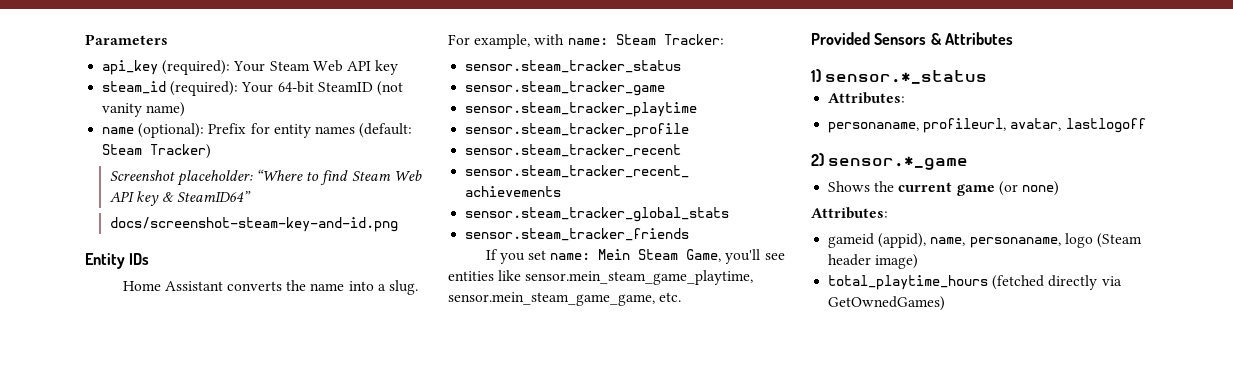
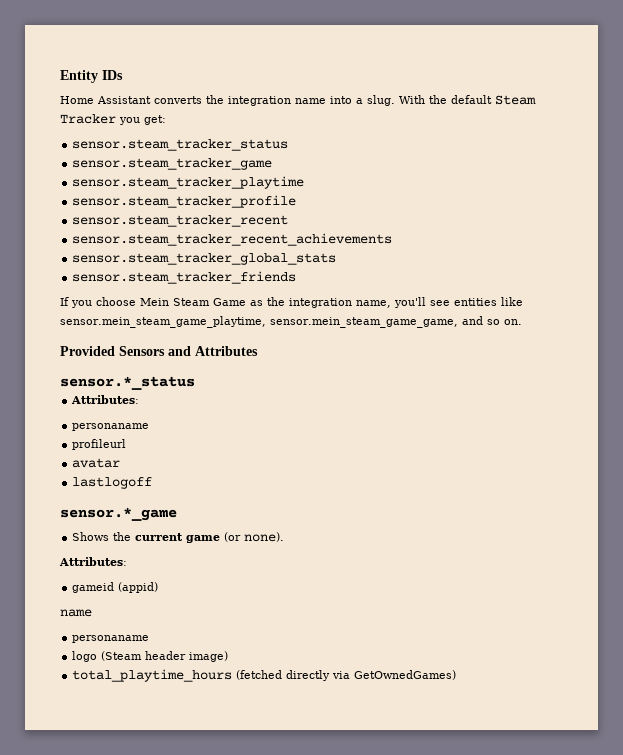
[85,34,168,45] [102,60,399,75] [102,81,403,96] [102,102,186,117] [102,123,413,138] [102,144,212,159] [109,169,422,186] [109,191,252,206] [109,217,398,232] Parameters // api_key (required): Your Steam Web API key // steam_id (required): Your 64-bit SteamID (not vanity name) // name (optional): Prefix for entity names (default: Steam Tracker) // Screenshot placeholder: “Where to find Steam Web API key & SteamID64” // docs/screenshot-steam-key-and-id.png // -> (60, 76) none
(307, 285) none -> [228,96,291,106] integration
[448,34,724,49] For example, with name: Steam Tracker: -> [399,95,536,105] [60,114,166,125] With the default Steam Tracker you get:
[527,249,722,262] set name: Mein Steam Game, -> [96,297,391,308] choose Mein Steam Game as the integration name,
[659,292,682,302] etc. -> [461,316,522,325] and so on.
[930,33,942,45] & -> [168,346,191,356] and
[811,69,821,82] 1) -> (258, 351) none
[828,118,1062,133] personaname, profileurl, avatar, -> [72,423,150,431] [72,439,127,450] [72,458,121,468] personaname // profileurl // avatar //
[811,153,824,166] 2) -> (153, 483) none
[1021,181,1059,196] none) -> [244,532,285,542] none).
[878,233,1061,248] (appid), name, personaname, -> [118,582,159,593] [60,609,92,617] [72,635,150,643] (appid) // name // personaname //

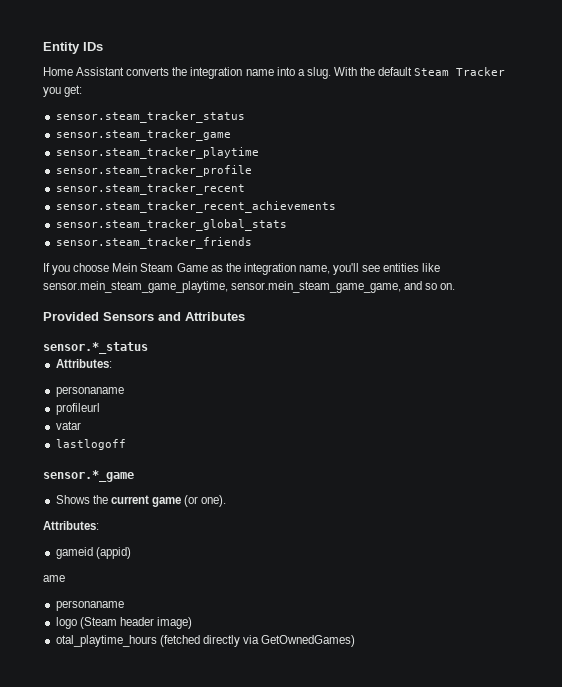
[72,458,121,468] avatar -> [55,421,81,430] vatar
[244,532,285,542] none). -> [201,495,227,507] one).
[60,609,92,617] name -> [43,575,65,582] ame
[72,669,233,682] total_playtime_hours -> [55,635,157,647] otal_playtime_hours

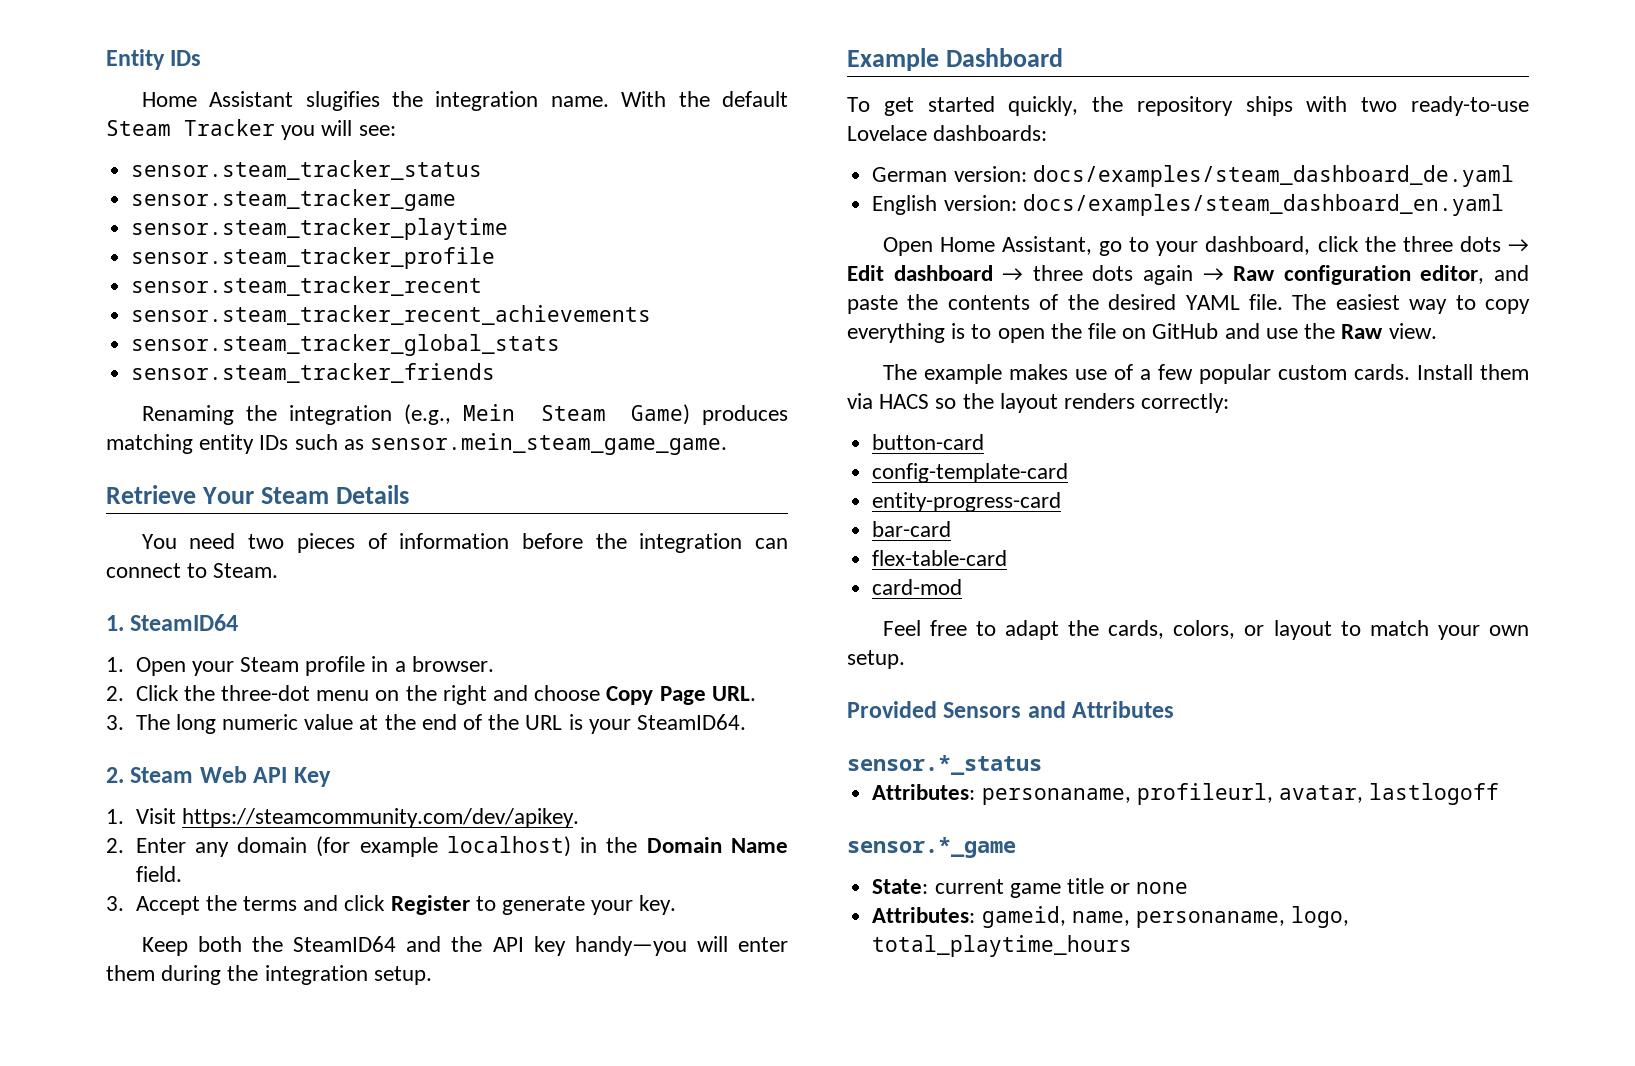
[126,67,331,79] converts the integration name into a slug. -> [305,91,609,111] slugifies the integration name.
[64,85,83,97] get: -> [321,120,396,136] will see:
[43,263,441,275] [43,281,456,293] If you choose Mein Steam Game as the integration name, you'll see entities like sensor.mein_steam_game_playtime, sensor.mein_steam_game_game, and so on. -> [141,404,788,425] [106,433,728,455] [106,485,409,504] [141,533,788,553] [106,563,279,578] [106,614,239,631] [106,656,494,676] [106,685,756,705] [106,714,747,734] [106,766,331,787] [106,808,579,828] [106,836,788,857] [135,866,182,882] [106,895,677,915] [141,936,788,956] [106,965,432,985] [847,48,1063,71] [847,96,1529,116] [847,125,1048,141] [872,165,1514,187] [872,194,1504,216] [882,236,1529,256] [847,265,1529,285] [847,294,1530,314] [847,323,1437,343] [882,364,1529,384] [847,393,1230,413] [872,434,985,450] [872,463,1069,483] [872,492,1062,512] [872,521,952,537] [872,550,1008,566] [872,579,963,595] [882,620,1529,640] [847,650,905,669] Renaming the integration (e.g., Mein Steam Game) produces matching entity IDs such as sensor.mein_steam_game_game. // Retrieve Your Steam Details // You need two pieces of information before the integration can connect to Steam. // 1. SteamID64 // 1. Open your Steam profile in a browser. // 2. Click the three-dot menu on the right and choose Copy Page URL. // 3. The long numeric value at the end of the URL is your SteamID64. // 2. Steam Web API Key // 1. Visit https://steamcommunity.com/dev/apikey. // 2. Enter any domain (for example localhost) in the Domain Name field. // 3. Accept the terms and click Register to generate your key. // Keep both the SteamID64 and the API key handy—you will enter them during the integration setup. // Example Dashboard // To get started quickly, the repository ships with two ready-to-use Lovelace dashboards: // German version: docs/examples/steam_dashboard_de.yaml // English version: docs/examples/steam_dashboard_en.yaml // Open Home Assistant, go to your dashboard, click the three dots → Edit dashboard → three dots again → Raw configuration editor, and paste the contents of the desired YAML file. The easiest way to copy everything is to open the file on GitHub and use the Raw view. // The example makes use of a few popular custom cards. Install them via HACS so the layout renders correctly: // button-card // config-template-card // entity-progress-card // bar-card // flex-table-card // card-mod // Feel free to adapt the cards, colors, or layout to match your own setup.
[55,386,124,397] [55,403,100,415] [55,421,81,430] // personaname // profileurl // vatar // -> [981,783,1363,805] personaname, profileurl, avatar,
[55,495,227,507] [43,521,99,530] [55,547,131,559] [43,575,65,582] [55,600,124,611] [55,617,192,629] [55,635,356,647] Shows the current game (or one). // Attributes: // gameid (appid) // ame // personaname // logo (Steam header image) // otal_playtime_hours (fetched directly via GetOwnedGames) -> [872,878,1189,898] [872,906,1350,928] [872,935,1133,957] State: current game title or none // Attributes: gameid, name, personaname, logo, total_playtime_hours

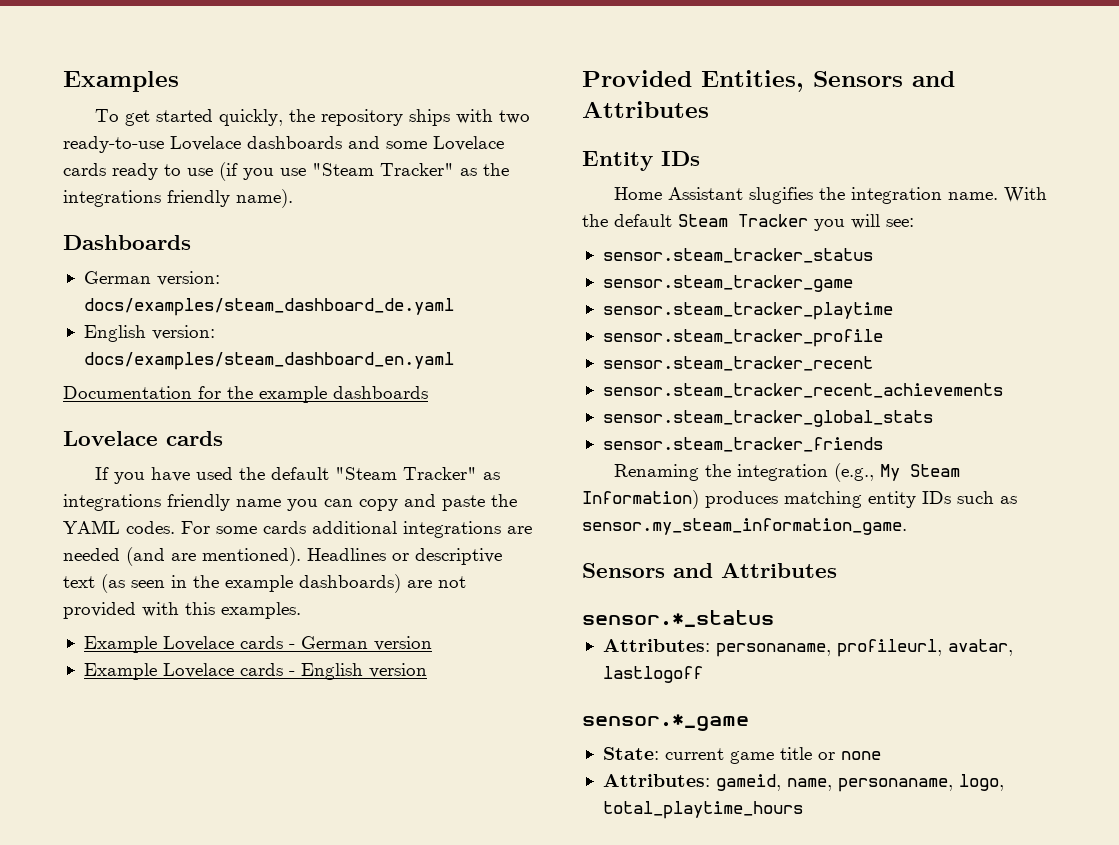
(106, 59) none -> [63,71,179,92] [95,109,531,126] [63,136,504,153] [63,162,509,181] [63,189,293,208] [63,235,191,250] [83,271,220,286] [83,298,454,316] [83,325,215,342] [83,352,454,370] [63,386,428,403] [63,431,223,446] [95,467,501,484] [63,494,517,511] [63,520,532,538] [63,547,502,566] [63,574,466,593] [63,602,301,619] [83,636,432,653] [83,663,427,680] [582,70,955,92] [582,101,709,118] Examples // To get started quickly, the repository ships with two ready-to-use Lovelace dashboards and some Lovelace cards ready to use (if you use "Steam Tracker" as the integrations friendly name). // Dashboards // German version: docs/examples/steam_dashboard_de.yaml // English version: docs/examples/steam_dashboard_en.yaml // Documentation for the example dashboards // Lovelace cards // If you have used the default "Steam Tracker" as integrations friendly name you can copy and paste the YAML codes. For some cards additional integrations are needed (and are mentioned). Headlines or descriptive text (as seen in the example dashboards) are not provided with this examples. // Example Lovelace cards - German version // Example Lovelace cards - English version // Provided Entities, Sensors and Attributes //
[463,404,690,425] Mein Steam Game) -> [880,464,961,481] [582,490,699,509] My Steam Information)
[370,433,728,455] [106,485,409,504] [141,533,788,553] [106,563,279,578] [106,614,239,631] [106,656,494,676] [106,685,756,705] [106,714,747,734] [106,766,331,787] [106,808,579,828] [106,836,788,857] [135,866,182,882] [106,895,677,915] [141,936,788,956] [106,965,432,985] [847,48,1063,71] [847,96,1529,116] [847,125,1048,141] [872,165,1514,187] [872,194,1504,216] [882,236,1529,256] [847,265,1529,285] [847,294,1530,314] [847,323,1437,343] [882,364,1529,384] [847,393,1230,413] [872,434,985,450] [872,463,1069,483] [872,492,1062,512] [872,521,952,537] [872,550,1008,566] [872,579,963,595] [882,620,1529,640] [847,650,905,669] [847,701,937,718] sensor.mein_steam_game_game. // Retrieve Your Steam Details // You need two pieces of information before the integration can connect to Steam. // 1. SteamID64 // 1. Open your Steam profile in a browser. // 2. Click the three-dot menu on the right and choose Copy Page URL. // 3. The long numeric value at the end of the URL is your SteamID64. // 2. Steam Web API Key // 1. Visit https://steamcommunity.com/dev/apikey. // 2. Enter any domain (for example localhost) in the Domain Name field. // 3. Accept the terms and click Register to generate your key. // Keep both the SteamID64 and the API key handy—you will enter them during the integration setup. // Example Dashboard // To get started quickly, the repository ships with two ready-to-use Lovelace dashboards: // German version: docs/examples/steam_dashboard_de.yaml // English version: docs/examples/steam_dashboard_en.yaml // Open Home Assistant, go to your dashboard, click the three dots → Edit dashboard → three dots again → Raw configuration editor, and paste the contents of the desired YAML file. The easiest way to copy everything is to open the file on GitHub and use the Raw view. // The example makes use of a few popular custom cards. Install them via HACS so the layout renders correctly: // button-card // config-template-card // entity-progress-card // bar-card // flex-table-card // card-mod // Feel free to adapt the cards, colors, or layout to match your own setup. // Provided -> [582,518,907,535] sensor.my_steam_information_game. //

